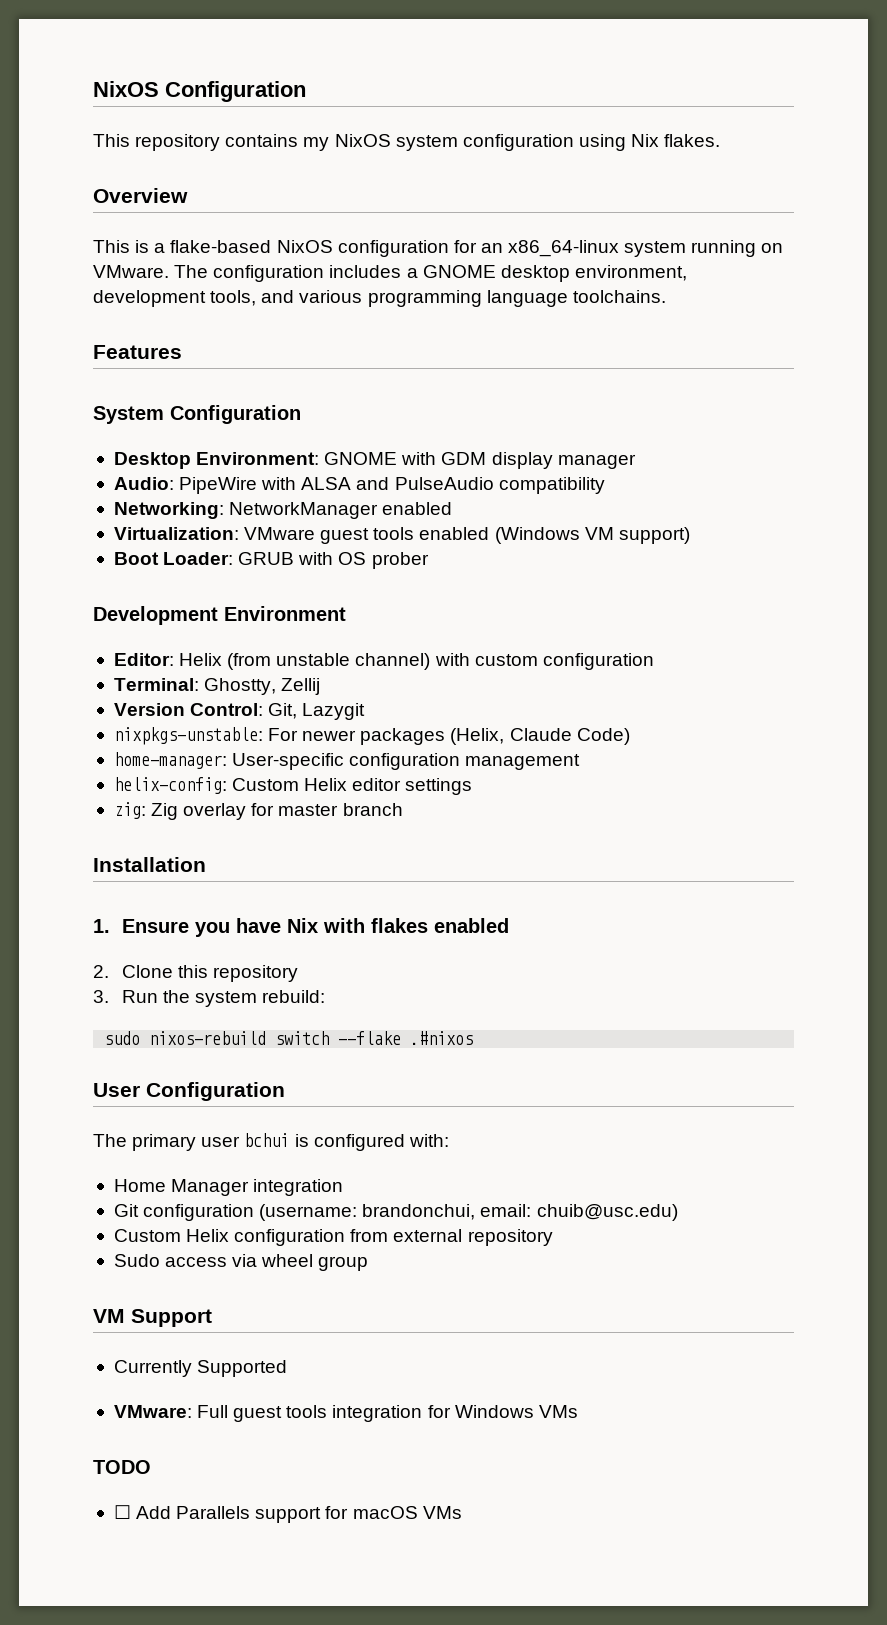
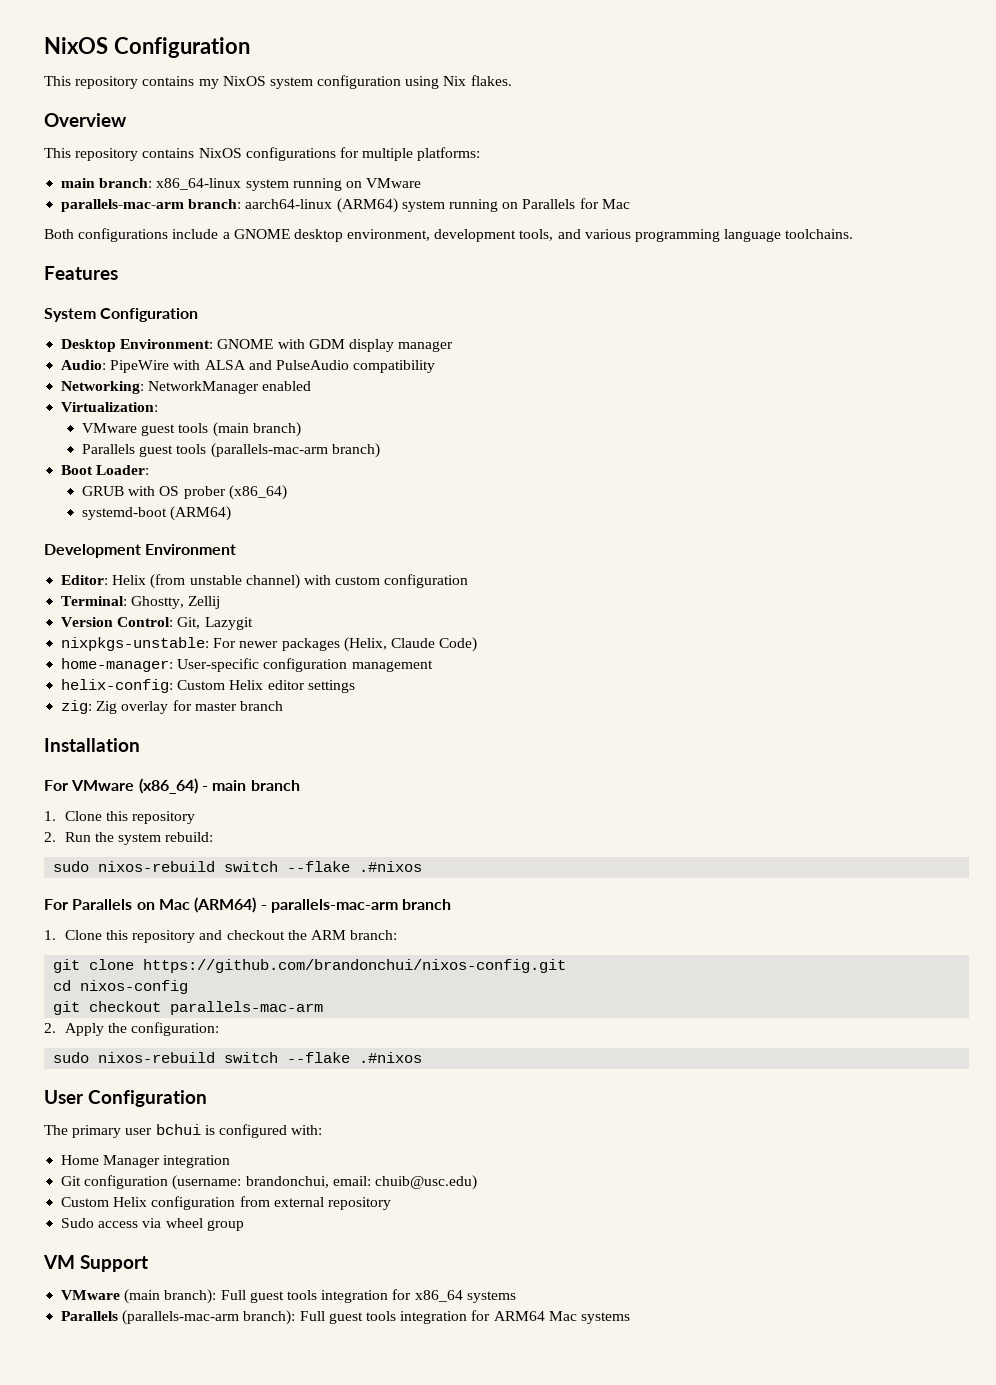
[135,240,784,257] [93,265,402,282] is a flake-based NixOS configuration for an x86_64-linux system running on VMware. The configuration includes -> [75,147,481,161] [61,178,422,191] [61,198,630,213] [44,228,219,242] repository contains NixOS configurations for multiple platforms: // main branch: x86_64-linux system running on VMware // parallels-mac-arm branch: aarch64-linux (ARM64) system running on Parallels for Mac // Both configurations include
(239, 533) none -> (159, 407) //
[419,527,690,544] enabled (Windows VM support) -> [212,422,301,437] [81,443,380,458] (main branch) // Parallels guest tools (parallels-mac-arm branch)
(234, 558) none -> (150, 470) //
(429, 560) none -> [228,485,287,500] [81,506,232,521] (x86_64) // systemd-boot (ARM64)
[93,918,509,937] [93,965,109,978] 1. Ensure you have Nix with flakes enabled // 2. -> [44,778,300,794] [44,811,56,821] For VMware (x86_64) - main branch // 1.
[93,990,109,1003] 3. -> [44,832,56,842] 2.
(474, 1038) none -> [44,897,452,913] [44,930,398,943] [53,959,567,973] [53,980,189,994] [53,1001,324,1015] [44,1022,220,1036] [53,1052,423,1063] // For Parallels on Mac (ARM64) - parallels-mac-arm branch // 1. Clone this repository and checkout the ARM branch: // git clone https://github.com/brandonchui/nixos-config.git // cd nixos-config // git checkout parallels-mac-arm // 2. Apply the configuration: // sudo nixos-rebuild switch --flake .#nixos
[113,1360,288,1377] [113,1405,578,1422] [93,1460,151,1474] [113,1505,462,1523] Currently Supported // VMware: Full guest tools integration for Windows VMs // TODO // ☐ Add Parallels support for macOS VMs -> [61,1289,516,1304] [61,1310,630,1325] VMware (main branch): Full guest tools integration for x86_64 systems // Parallels (parallels-mac-arm branch): Full guest tools integration for ARM64 Mac systems

